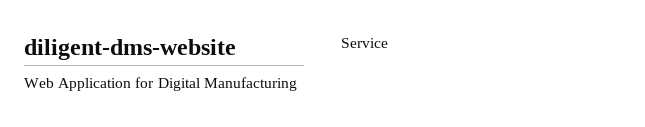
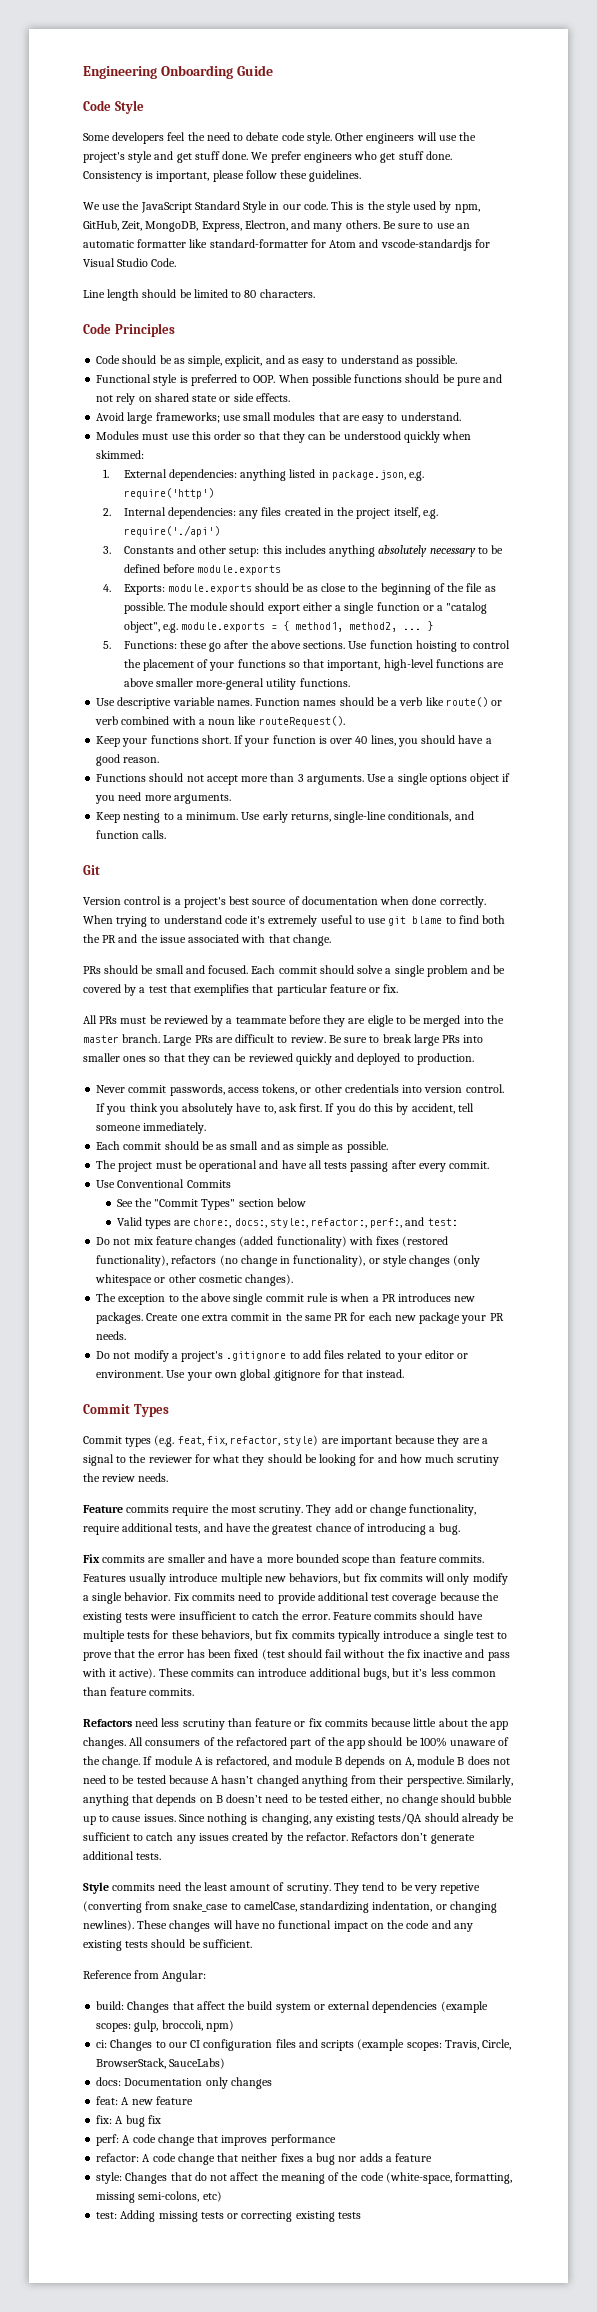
[24,39,236,60] [24,77,297,91] [341,38,388,48] diligent-dms-website // Web Application for Digital Manufacturing Service -> [83,65,273,79] [83,100,144,114] [83,132,477,144] [83,151,452,163] [83,170,362,182] [83,201,480,213] [83,220,470,232] [83,239,490,251] [83,258,177,267] [83,289,315,301] [83,323,175,337] [96,355,458,367] [96,374,503,386] [96,393,290,405] [96,412,461,424] [96,431,472,443] [96,450,145,459] [103,469,425,481] [123,488,214,499] [103,507,438,519] [123,525,220,537] [103,545,504,557] [123,564,282,575] [103,583,496,595] [123,602,488,614] [123,621,434,633] [103,640,511,652] [123,659,505,671] [123,678,350,690] [96,697,503,709] [95,716,345,727] [96,735,492,747] [96,754,160,766] [96,773,511,785] [95,792,231,804] [96,811,474,823] [96,830,167,839] [83,865,100,875] [83,896,486,908] [83,915,506,927] [83,934,331,946] [83,965,506,977] [83,984,399,996] [83,1015,504,1027] [83,1034,484,1046] [83,1053,474,1065] [96,1084,504,1096] [96,1103,474,1115] [96,1122,207,1134] [96,1141,388,1153] [96,1160,490,1172] [96,1179,231,1188] [116,1198,306,1210] [116,1217,458,1229] [96,1236,449,1248] [96,1255,481,1267] [95,1274,294,1286] [96,1293,476,1305] [96,1312,504,1324] [96,1331,127,1340] [96,1350,469,1362] [96,1369,405,1381] [83,1404,169,1417] [83,1435,488,1447] [83,1454,500,1466] [83,1473,169,1482] [83,1504,477,1516] [83,1523,460,1535] [83,1554,484,1566] [83,1573,508,1585] [83,1592,499,1604] [83,1611,483,1623] [83,1630,508,1642] [83,1649,510,1661] [82,1668,496,1680] [83,1687,195,1696] [83,1718,509,1730] [83,1737,510,1749] [83,1756,510,1768] [83,1775,513,1787] [83,1794,513,1806] [83,1813,515,1825] [83,1832,475,1844] [83,1851,162,1860] [83,1882,481,1894] [83,1901,497,1913] [83,1920,473,1932] [83,1939,252,1951] [83,1970,207,1982] [96,2001,488,2013] [96,2020,234,2032] [96,2039,512,2051] [96,2058,226,2069] [96,2077,272,2089] [96,2096,193,2105] [96,2115,161,2127] [96,2134,336,2146] [96,2153,433,2165] [96,2172,513,2184] [96,2191,222,2203] [96,2210,361,2222] Engineering Onboarding Guide // Code Style // Some developers feel the need to debate code style. Other engineers will use the project's style and get stuff done. We prefer engineers who get stuff done. Consistency is important, please follow these guidelines. // We use the JavaScript Standard Style in our code. This is the style used by npm, GitHub, Zeit, MongoDB, Express, Electron, and many others. Be sure to use an automatic formatter like standard-formatter for Atom and vscode-standardjs for Visual Studio Code. // Line length should be limited to 80 characters. // Code Principles // Code should be as simple, explicit, and as easy to understand as possible. // Functional style is preferred to OOP. When possible functions should be pure and not rely on shared state or side effects. // Avoid large frameworks; use small modules that are easy to understand. // Modules must use this order so that they can be understood quickly when skimmed: // 1. External dependencies: anything listed in package.json, e.g. require('http') // 2. Internal dependencies: any files created in the project itself, e.g. require('./api') // 3. Constants and other setup: this includes anything absolutely necessary to be defined before module.exports // 4. Exports: module.exports should be as close to the beginning of the file as possible. The module should export either a single function or a "catalog object", e.g. module.exports = { method1, method2, ... } // 5. Functions: these go after the above sections. Use function hoisting to control the placement of your functions so that important, high-level functions are above smaller more-general utility functions. // Use descriptive variable names. Function names should be a verb like route() or verb combined with a noun like routeRequest(). // Keep your functions short. If your function is over 40 lines, you should have a good reason. // Functions should not accept more than 3 arguments. Use a single options object if you need more arguments. // Keep nesting to a minimum. Use early returns, single-line conditionals, and function calls. // Git // Version control is a project's best source of documentation when done correctly. When trying to understand code it's extremely useful to use git blame to find both the PR and the issue associated with that change. // PRs should be small and focused. Each commit should solve a single problem and be covered by a test that exemplifies that particular feature or fix. // All PRs must be reviewed by a teammate before they are eligle to be merged into the master branch. Large PRs are difficult to review. Be sure to break large PRs into smaller ones so that they can be reviewed quickly and deployed to production. // Never commit passwords, access tokens, or other credentials into version control. If you think you absolutely have to, ask first. If you do this by accident, tell someone immediately. // Each commit should be as small and as simple as possible. // The project must be operational and have all tests passing after every commit. // Use Conventional Commits // See the "Commit Types" section below // Valid types are chore:, docs:, style:, refactor:, perf:, and test: // Do not mix feature changes (added functionality) with fixes (restored functionality), refactors (no change in functionality), or style changes (only whitespace or other cosmetic changes). // The exception to the above single commit rule is when a PR introduces new packages. Create one extra commit in the same PR for each new package your PR needs. // Do not modify a project's .gitignore to add files related to your editor or environment. Use your own global .gitignore for that instead. // Commit Types // Commit types (e.g. feat, fix, refactor, style) are important because they are a signal to the reviewer for what they should be looking for and how much scrutiny the review needs. // Feature commits require the most scrutiny. They add or change functionality, require additional tests, and have the greatest chance of introducing a bug. // Fix commits are smaller and have a more bounded scope than feature commits. Features usually introduce multiple new behaviors, but fix commits will only modify a single behavior. Fix commits need to provide additional test coverage because the existing tests were insufficient to catch the error. Feature commits should have multiple tests for these behaviors, but fix commits typically introduce a single test to prove that the error has been fixed (test should fail without the fix inactive and pass with it active). These commits can introduce additional bugs, but it’s less common than feature commits. // Refactors need less scrutiny than feature or fix commits because little about the app changes. All consumers of the refactored part of the app should be 100% unaware of the change. If module A is refactored, and module B depends on A, module B does not need to be tested because A hasn’t changed anything from their perspective. Similarly, anything that depends on B doesn’t need to be tested either, no change should bubble up to cause issues. Since nothing is changing, any existing tests/QA should already be sufficient to catch any issues created by the refactor. Refactors don’t generate additional tests. // Style commits need the least amount of scrutiny. They tend to be very repetive (converting from snake_case to camelCase, standardizing indentation, or changing newlines). These changes will have no functional impact on the code and any existing tests should be sufficient. // Reference from Angular: // build: Changes that affect the build system or external dependencies (example scopes: gulp, broccoli, npm) // ci: Changes to our CI configuration files and scripts (example scopes: Travis, Circle, BrowserStack, SauceLabs) // docs: Documentation only changes // feat: A new feature // fix: A bug fix // perf: A code change that improves performance // refactor: A code change that neither fixes a bug nor adds a feature // style: Changes that do not affect the meaning of the code (white-space, formatting, missing semi-colons, etc) // test: Adding missing tests or correcting existing tests

